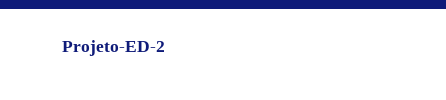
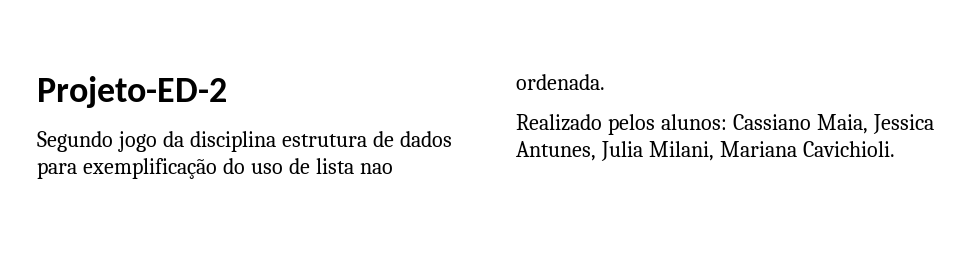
(165, 48) none -> [37,131,452,152] [37,158,393,179] [516,74,605,90] [516,114,934,135] [516,141,895,161] // Segundo jogo da disciplina estrutura de dados para exemplificação do uso de lista nao ordenada. // Realizado pelos alunos: Cassiano Maia, Jessica Antunes, Julia Milani, Mariana Cavichioli.

